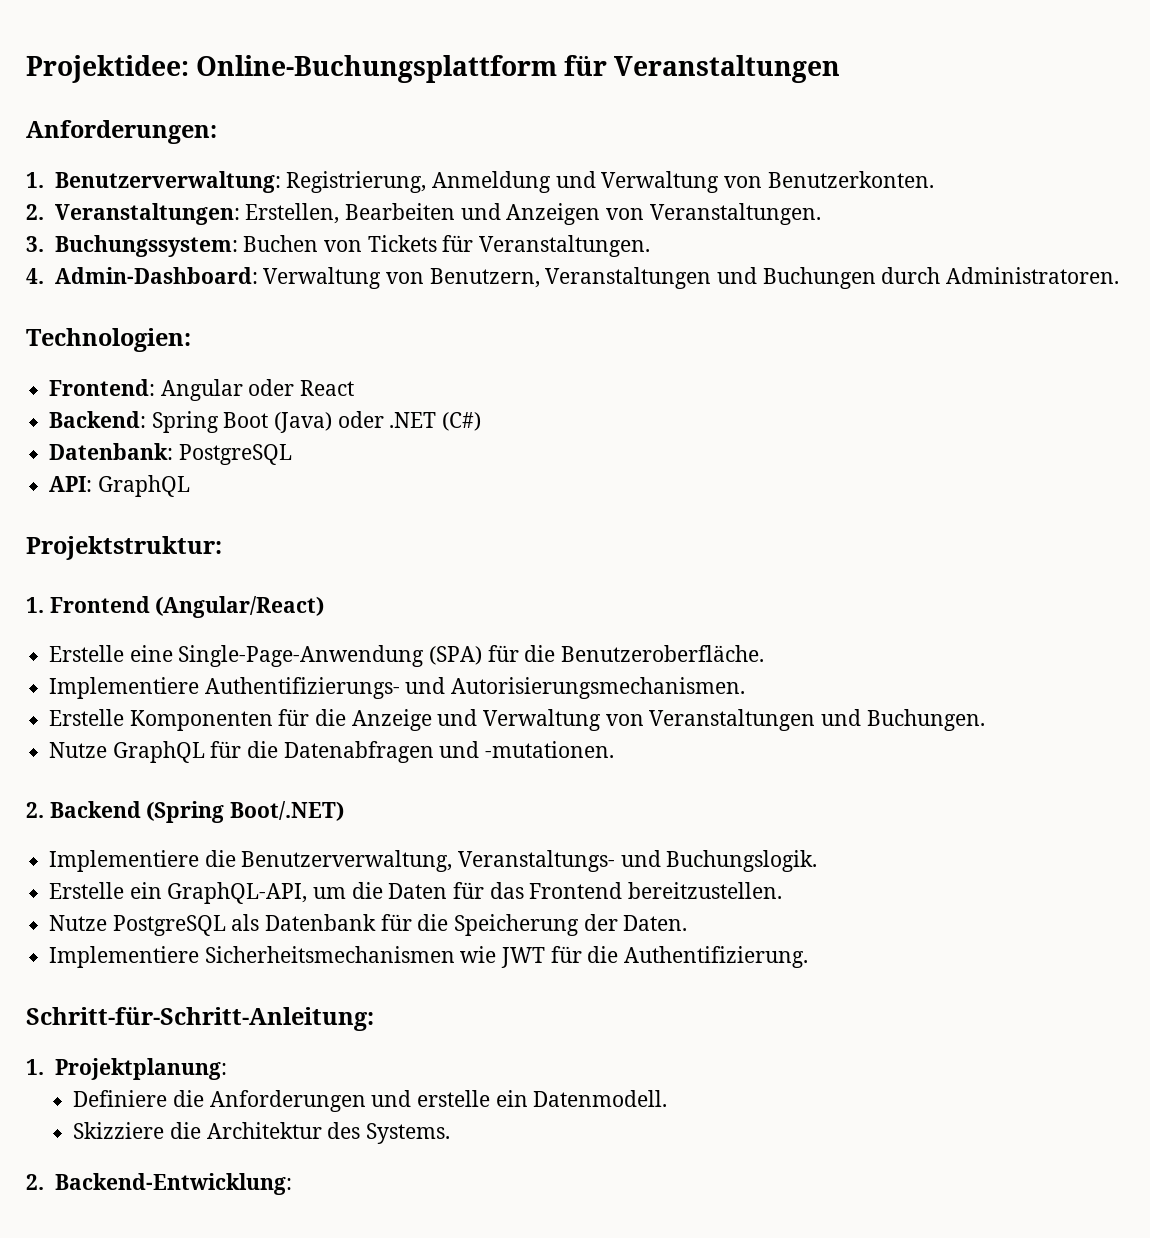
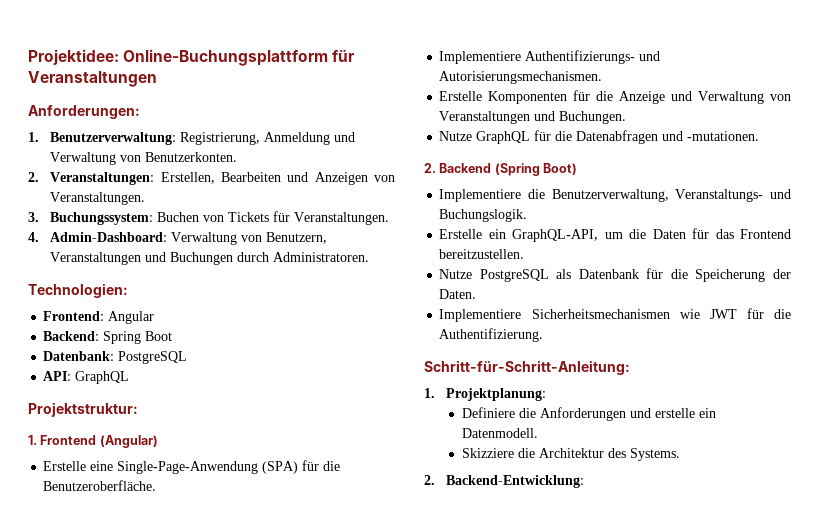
[248,379,355,396] oder React -> (155, 317) none
[274,411,482,433] (Java) oder .NET (C#) -> (173, 336) none
[155,596,325,618] (Angular/React) -> [99,435,158,448] (Angular)
[230,801,345,821] Boot/.NET) -> [543,163,578,175] Boot)

